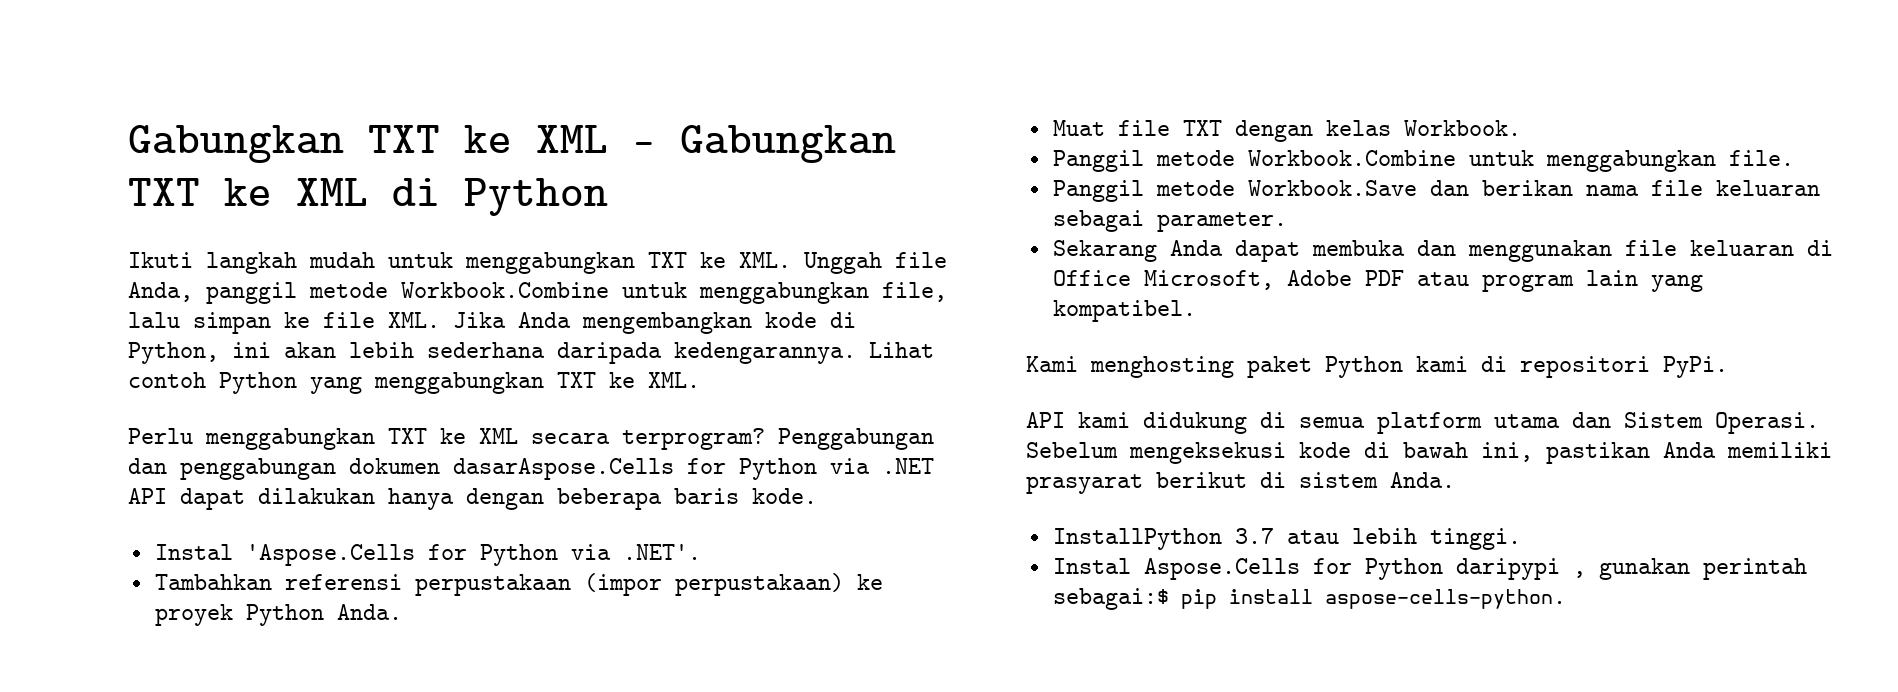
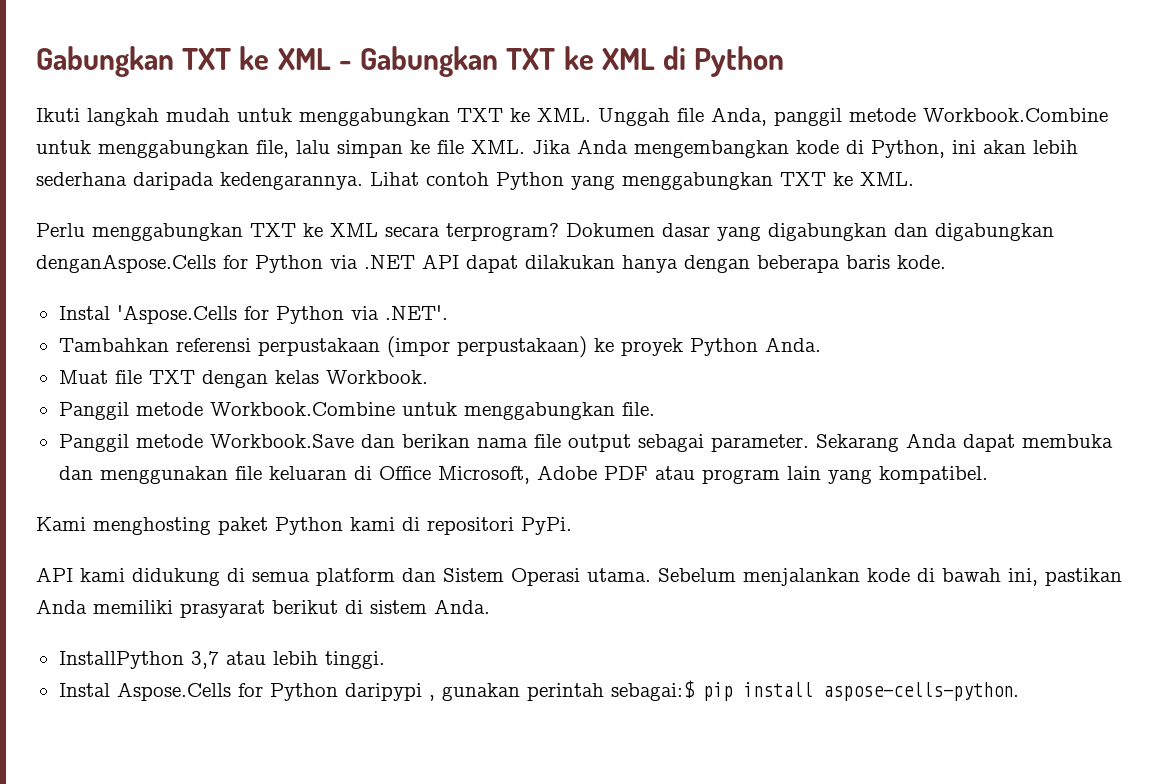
[778,428,934,450] [128,458,674,480] Penggabungan dan penggabungan dokumen dasarAspose.Cells -> [566,223,1054,241] [36,254,216,273] Dokumen dasar yang digabungkan dan digabungkan denganAspose.Cells
[1715,180,1820,196] keluaran -> [567,434,631,452] output
(1287, 222) // -> (809, 443) none
[1494,414,1560,428] utama -> (395, 577) none
[1715,412,1819,434] [1026,442,1286,464] Operasi. Sebelum mengeksekusi -> [511,568,860,586] Operasi utama. Sebelum menjalankan
[1234,528,1274,544] 3.7 -> [190,651,219,669] 3,7

